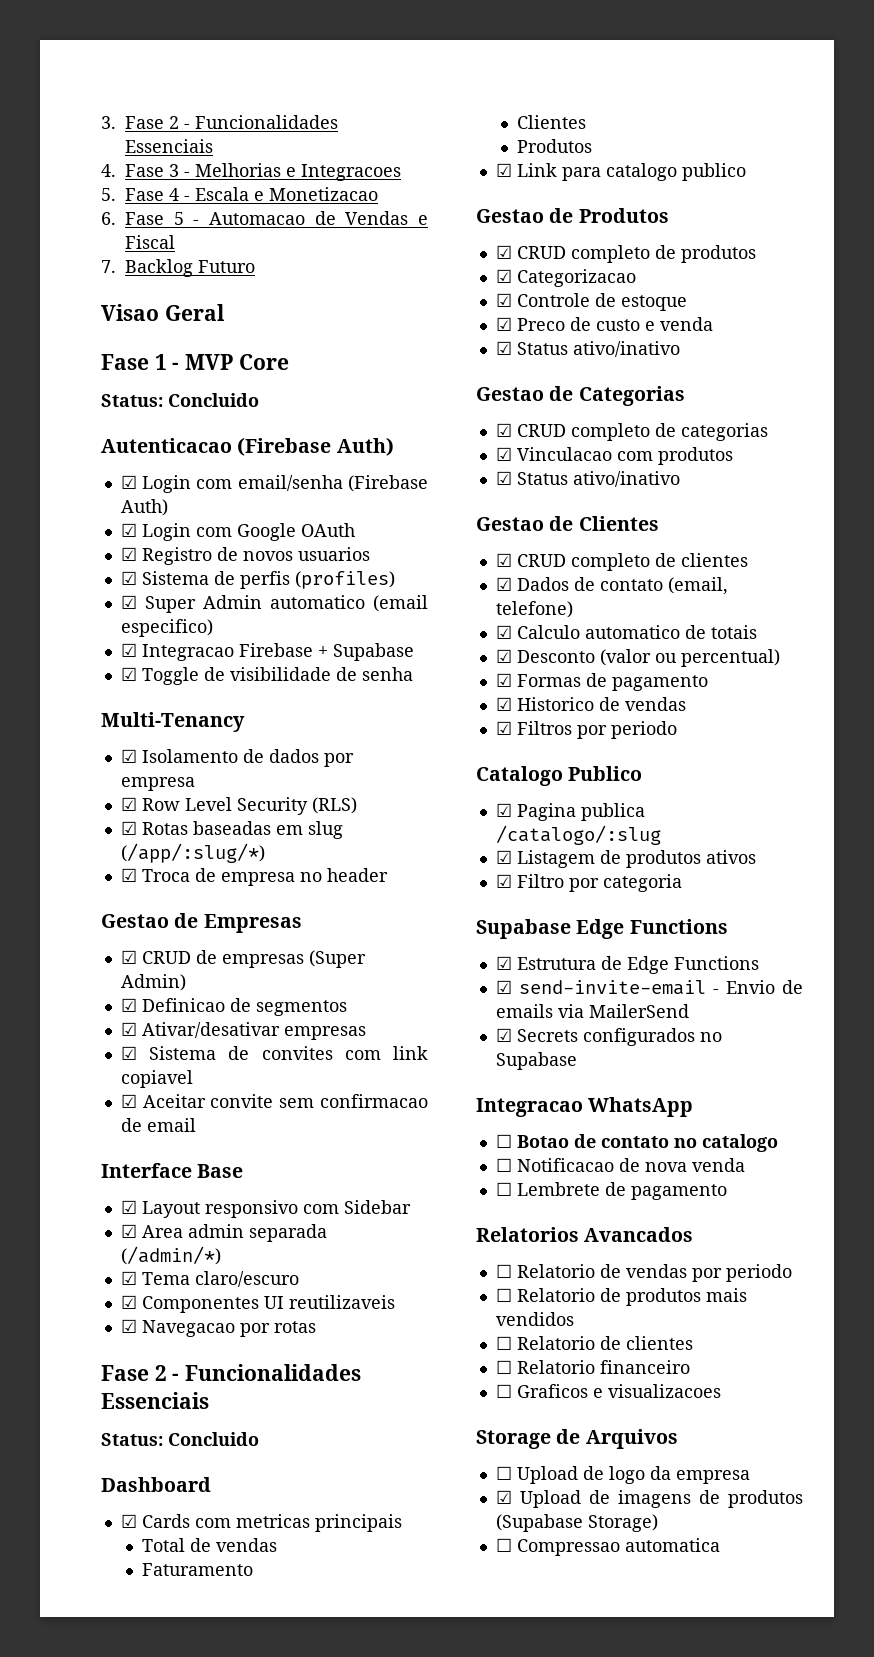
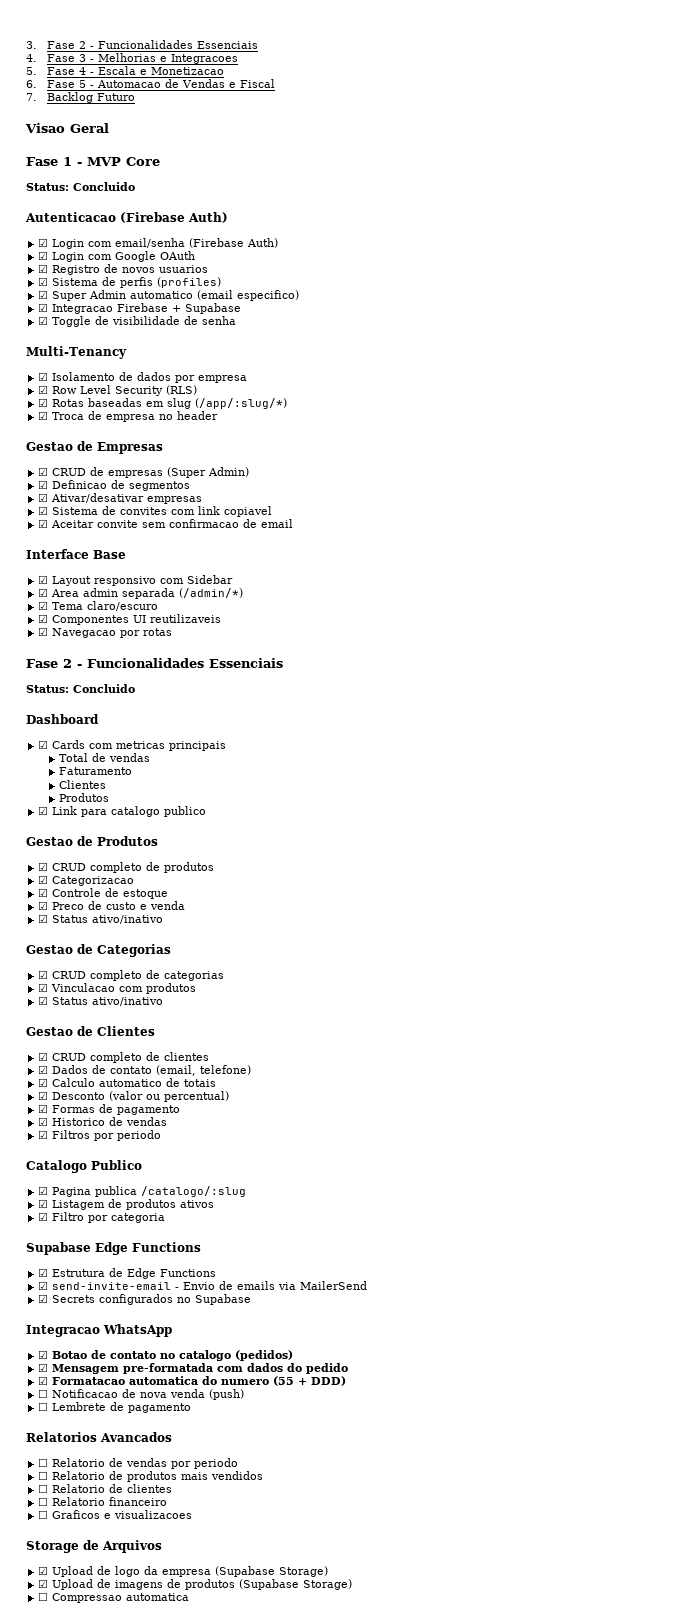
[495,1134,512,1148] ☐ -> [38,1350,49,1359] ☑
(778, 1143) none -> [235,1350,294,1361] [38,1363,349,1374] [38,1376,347,1386] (pedidos) // ☑ Mensagem pre-formatada com dados do pedido // ☑ Formatacao automatica do numero (55 + DDD)
(745, 1165) none -> [209,1389,245,1400] (push)
[495,1466,512,1480] ☐ -> [38,1566,49,1575] ☑
(750, 1477) none -> [215,1566,329,1577] (Supabase Storage)

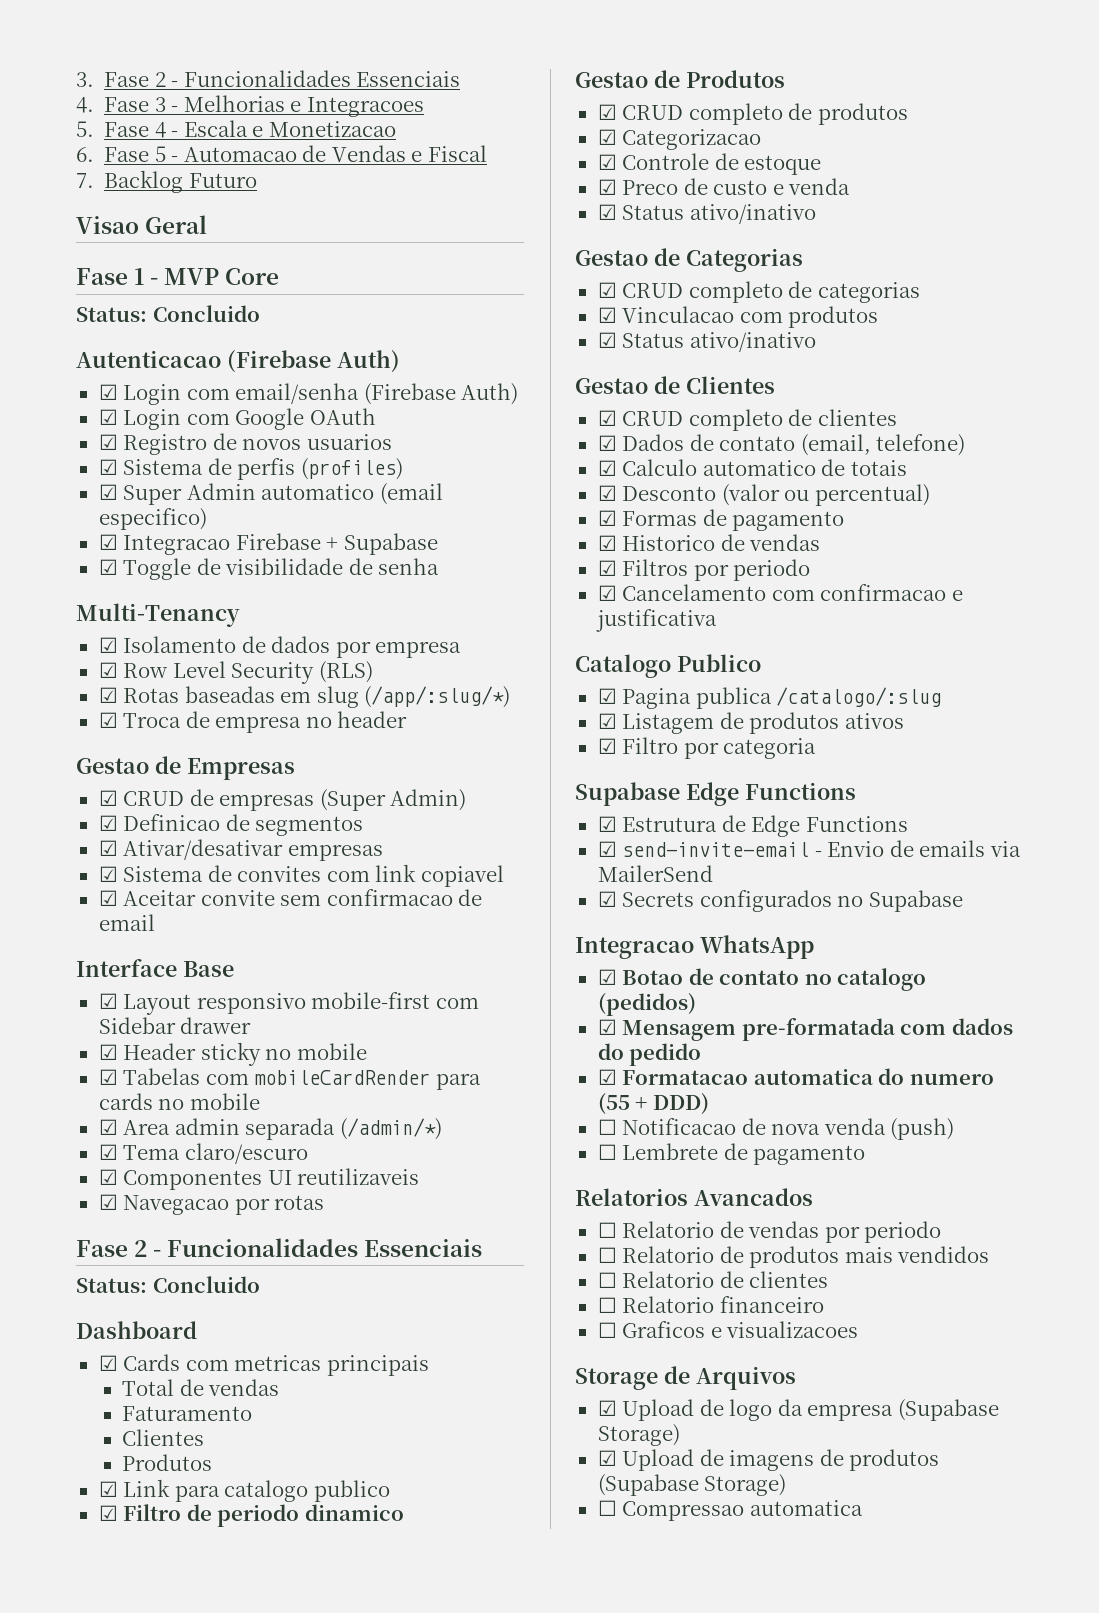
(157, 581) none -> [311,992,431,1009] mobile-first
(234, 579) none -> [180,1017,252,1034] [98,1042,367,1066] [98,1068,481,1090] [98,1093,260,1110] drawer // ☑ Header sticky no mobile // ☑ Tabelas com mobileCardRender para cards no mobile
(207, 811) none -> [98,1504,404,1527] // ☑ Filtro de periodo dinamico
(162, 1135) none -> [597,584,963,601] [595,609,717,632] // ☑ Cancelamento com confirmacao e justificativa

